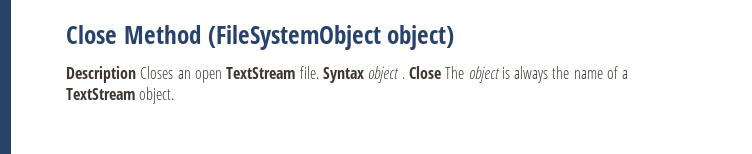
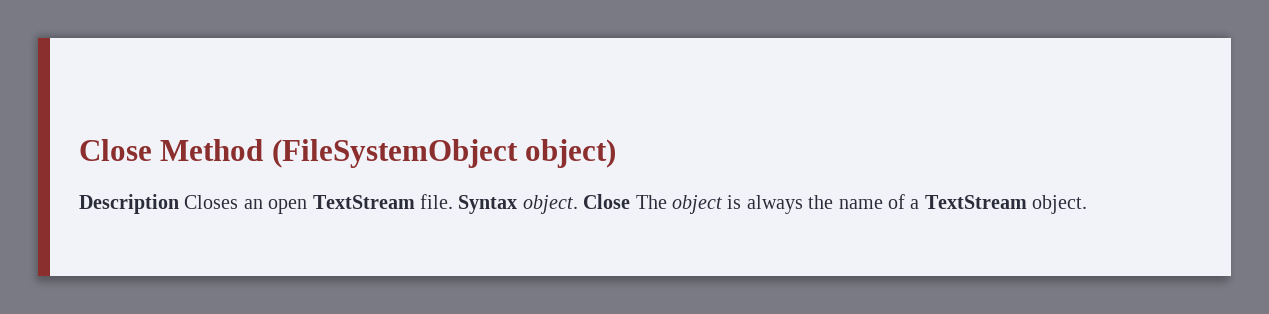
[368,66,405,83] object . -> [522,195,578,214] object.

